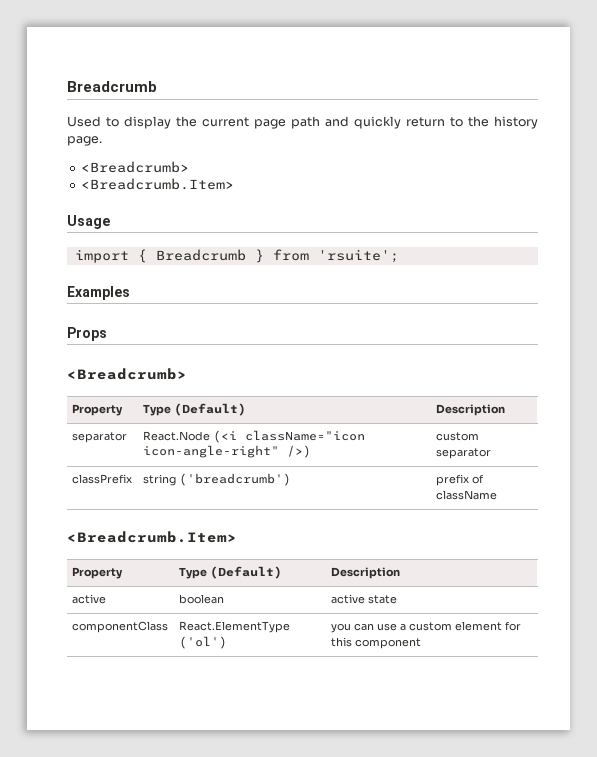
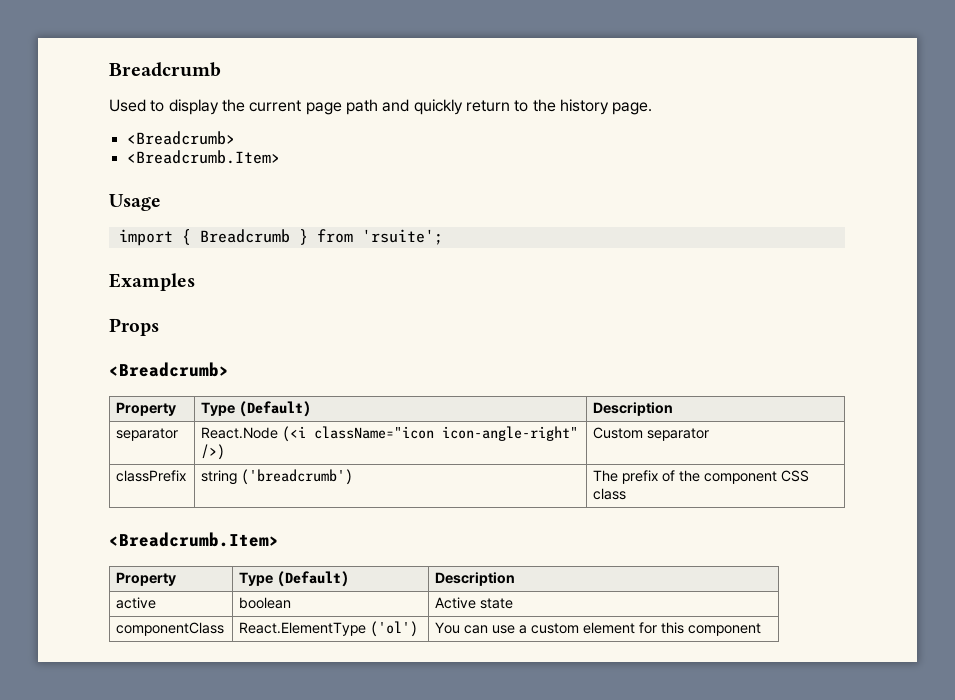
[436,432,480,441] custom -> [593,427,644,439] Custom
(292, 479) none -> [593,470,619,482] The
[436,490,498,500] className -> [679,470,810,484] [593,488,627,500] the component CSS class
[331,594,366,604] active -> [435,597,477,609] Active
[331,623,352,633] you -> [435,622,461,634] You

